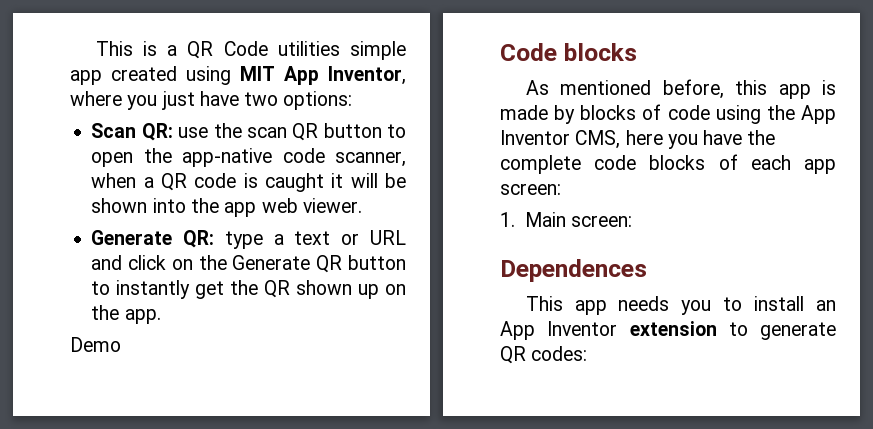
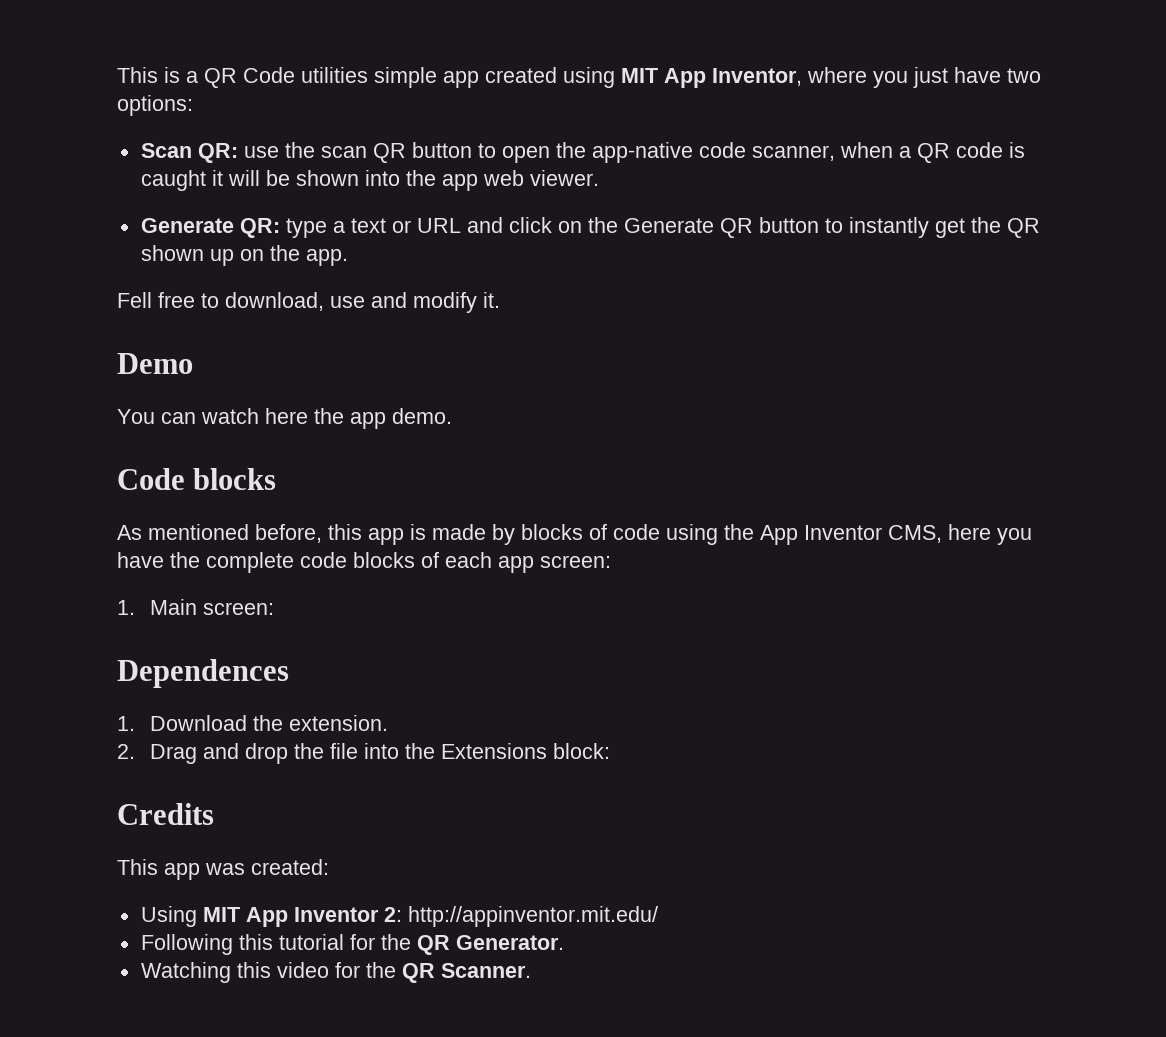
[70,337,121,352] Demo -> [117,292,500,313] [117,353,193,374] [117,408,452,429] Fell free to download, use and modify it. // Demo // You can watch here the app demo.
[525,296,836,315] [500,321,836,340] [500,346,588,364] This app needs you to install an App Inventor extension to generate QR codes: -> [117,715,388,731] [117,743,610,764] [117,803,214,825] [117,859,329,880] [140,906,658,927] [140,934,564,955] [140,962,531,983] 1. Download the extension. // 2. Drag and drop the file into the Extensions block: // Credits // This app was created: // Using MIT App Inventor 2: http://appinventor.mit.edu/ // Following this tutorial for the QR Generator. // Watching this video for the QR Scanner.

